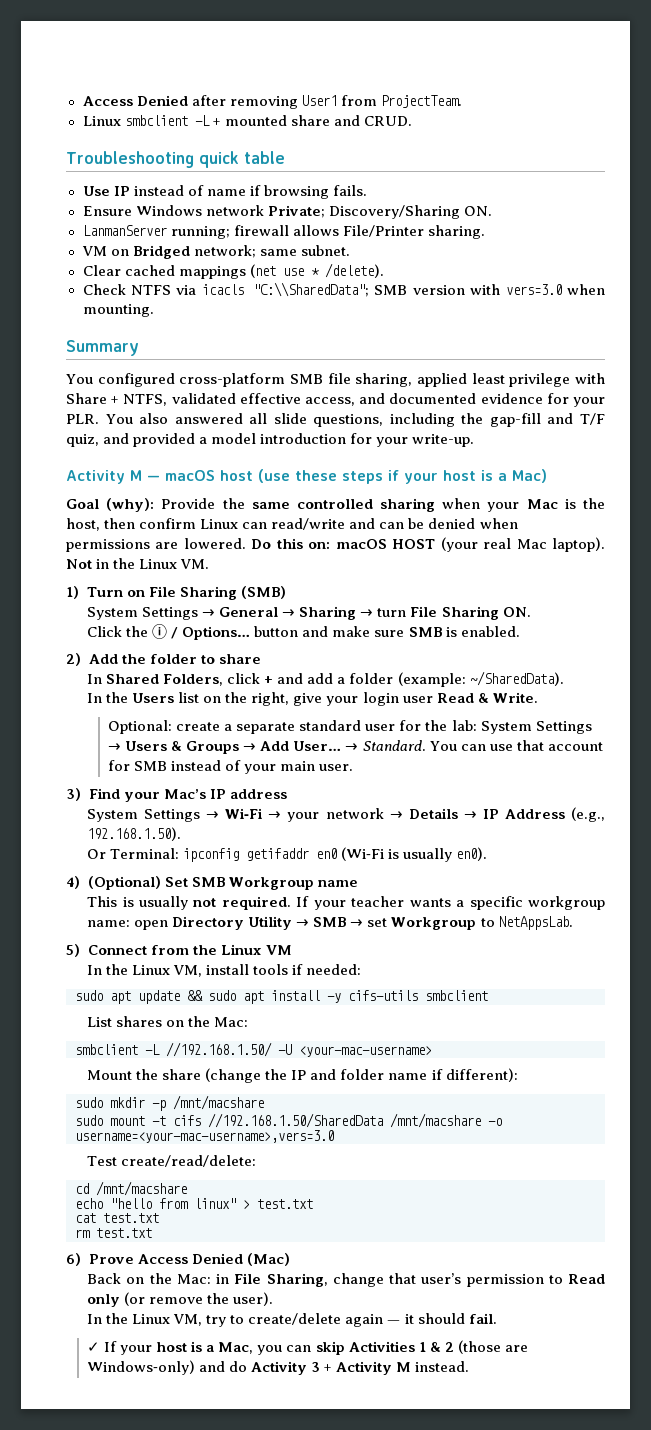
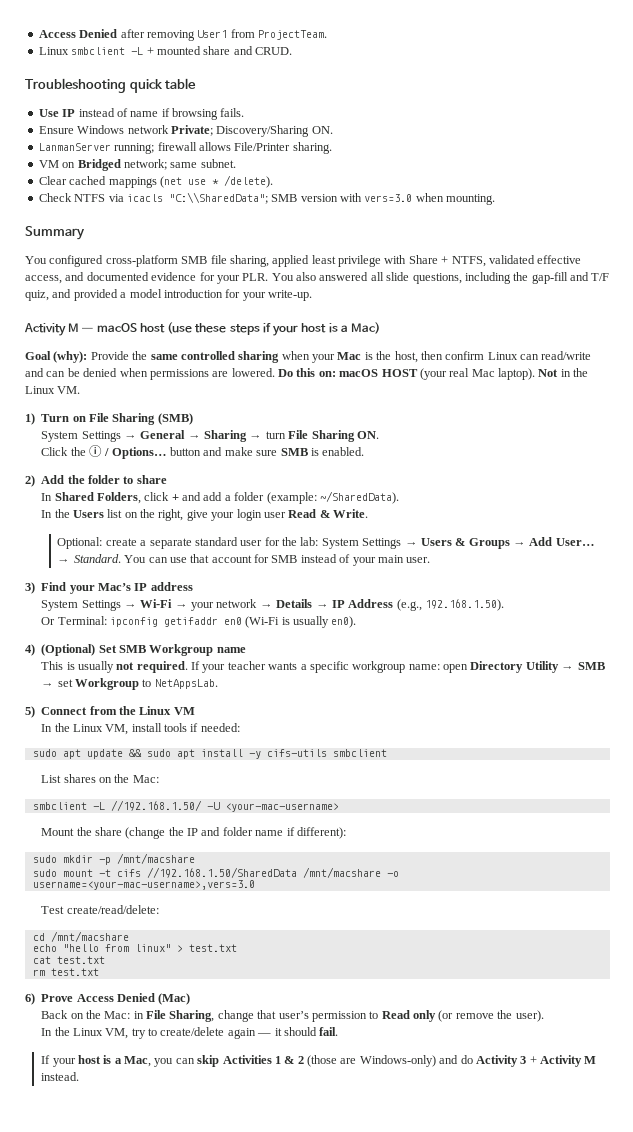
[87,1342,101,1352] ✓ -> (339, 1031) none

